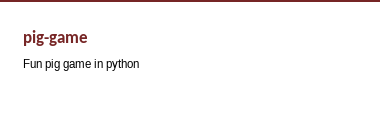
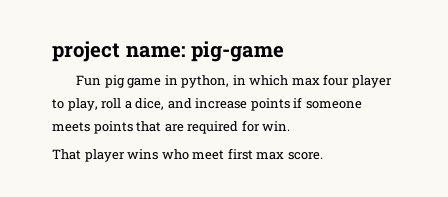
(23, 38) none -> [52,41,186,62] project name:
[106,59,140,71] python -> [181,74,392,88] [52,97,362,111] [52,120,291,134] [52,148,323,162] python, in which max four player to play, roll a dice, and increase points if someone meets points that are required for win. // That player wins who meet first max score.

